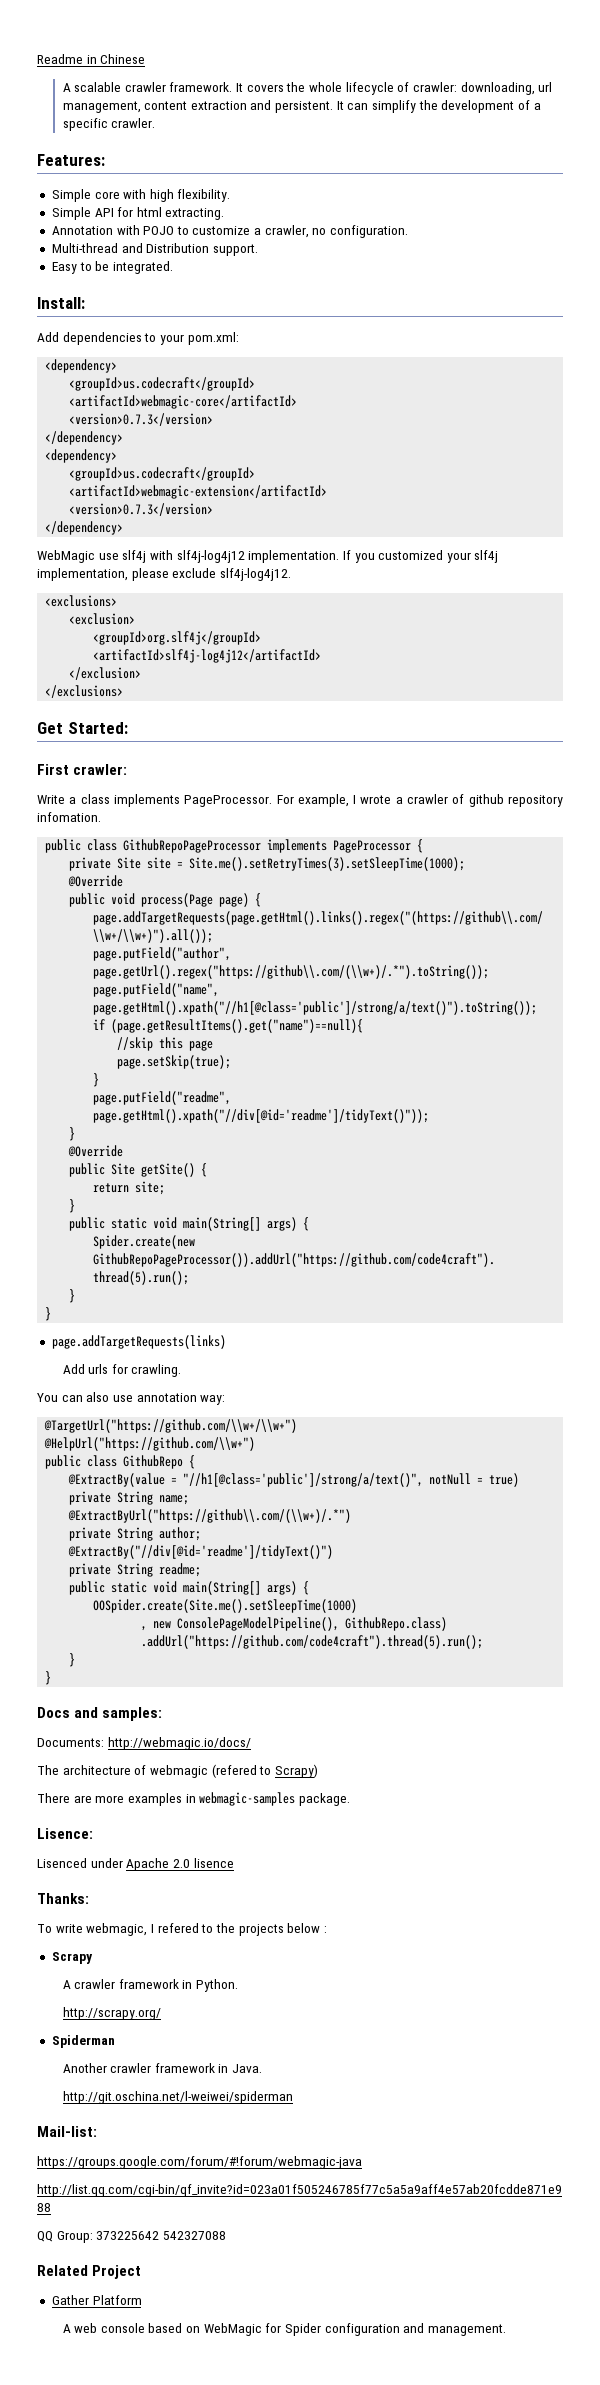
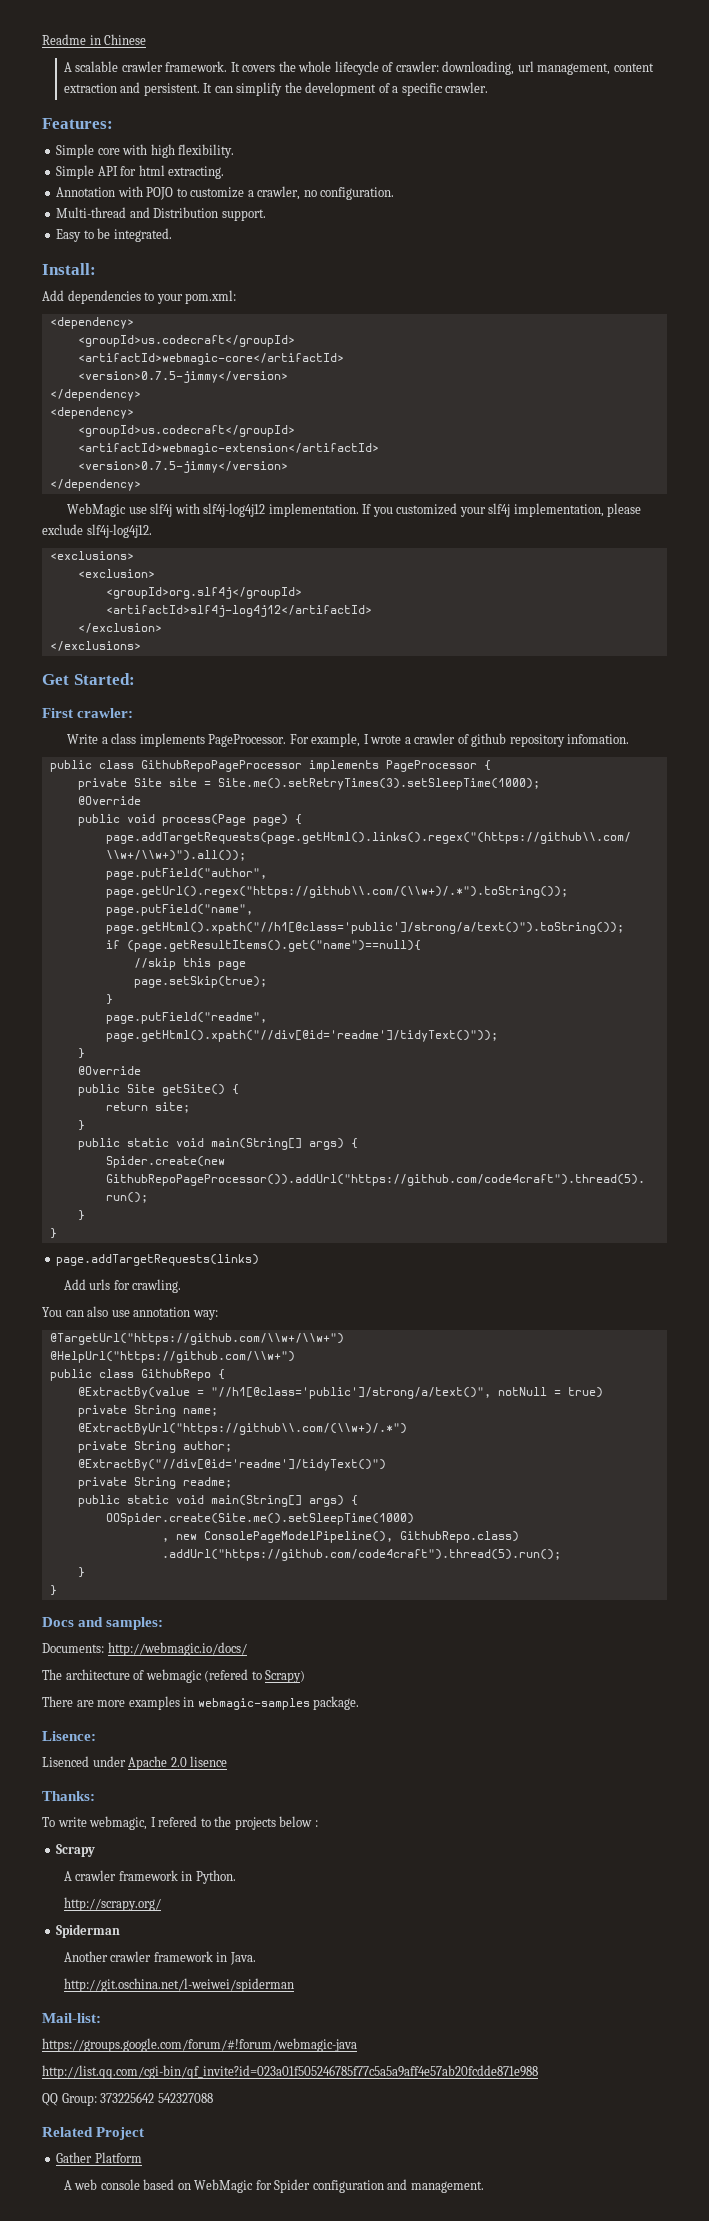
[69,413,214,426] <version>0.7.3</version> -> [77,371,288,383] <version>0.7.5-jimmy</version>
[69,503,214,516] <version>0.7.3</version> -> [77,461,288,473] <version>0.7.5-jimmy</version>

